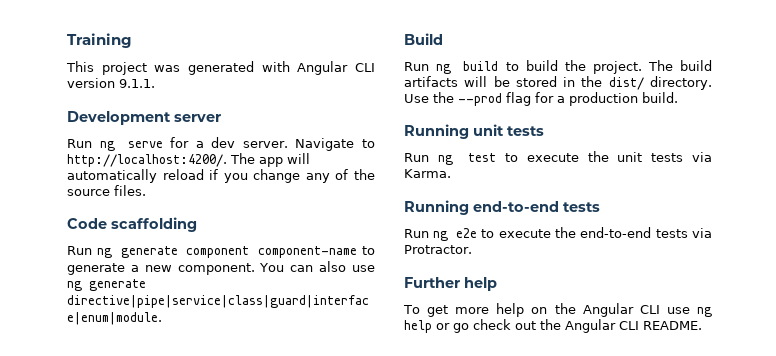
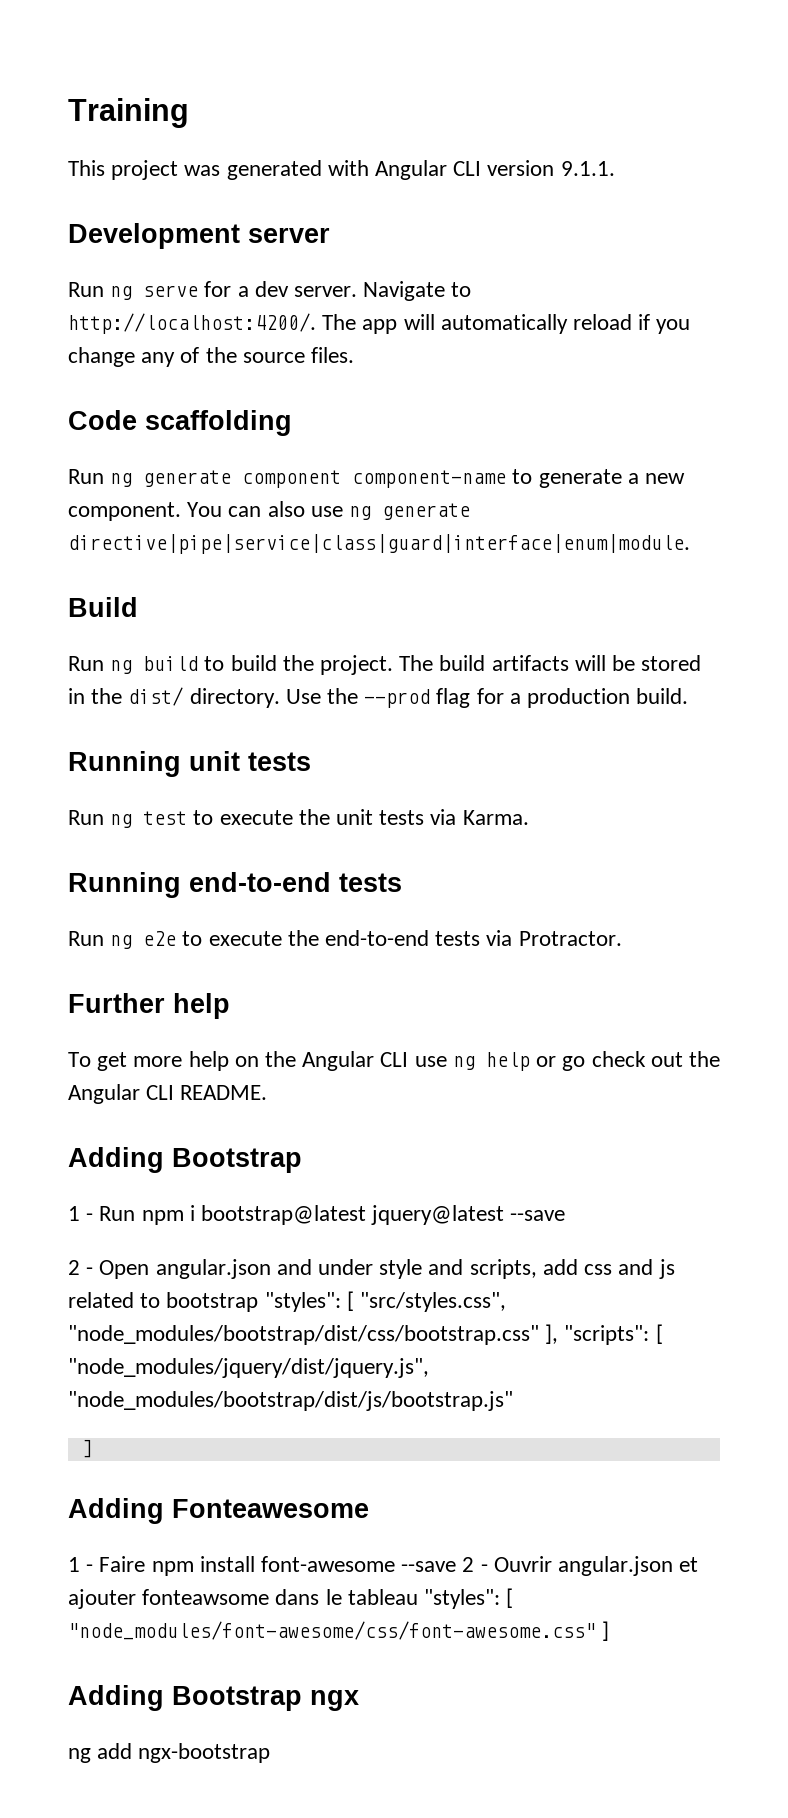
(702, 325) none -> [68,1147,302,1173] [68,1205,566,1225] [68,1259,675,1279] [68,1291,507,1312] [68,1324,663,1345] [68,1358,429,1378] [68,1391,513,1411] [81,1439,93,1458] [68,1498,369,1524] [68,1556,699,1576] [68,1588,514,1609] [68,1621,610,1641] [68,1685,359,1711] [68,1743,271,1763] // Adding Bootstrap // 1 - Run npm i bootstrap@latest jquery@latest --save // 2 - Open angular.json and under style and scripts, add css and js related to bootstrap "styles": [ "src/styles.css", "node_modules/bootstrap/dist/css/bootstrap.css" ], "scripts": [ "node_modules/jquery/dist/jquery.js", "node_modules/bootstrap/dist/js/bootstrap.js" // ] // Adding Fonteawesome // 1 - Faire npm install font-awesome --save 2 - Ouvrir angular.json et ajouter fonteawsome dans le tableau "styles": [ "node_modules/font-awesome/css/font-awesome.css" ] // Adding Bootstrap ngx // ng add ngx-bootstrap

